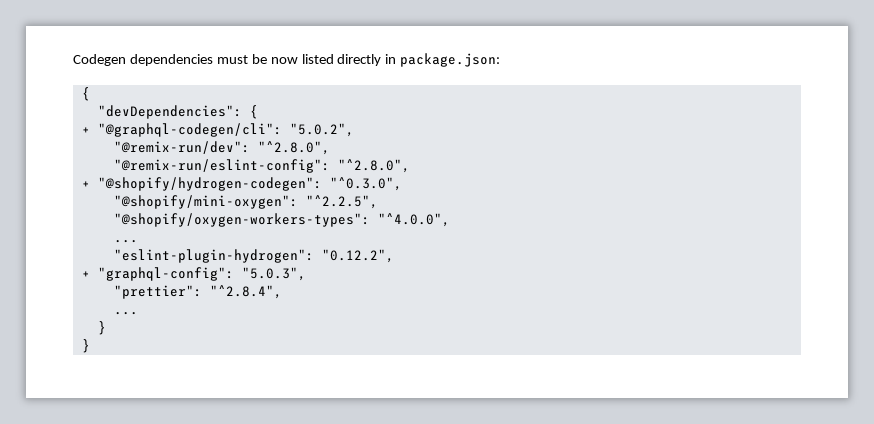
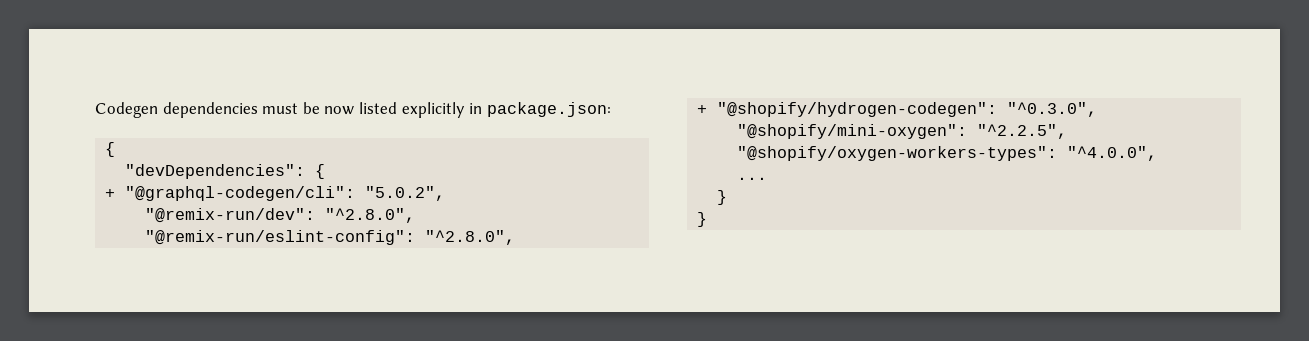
[337,54,382,66] directly -> [401,102,465,118] explicitly
[113,249,394,263] [81,267,306,281] [113,285,282,299] [113,312,138,315] // "eslint-plugin-hydrogen": "0.12.2", // + "graphql-config": "5.0.3", // "prettier": "^2.8.4", // ... -> (768, 178) none

